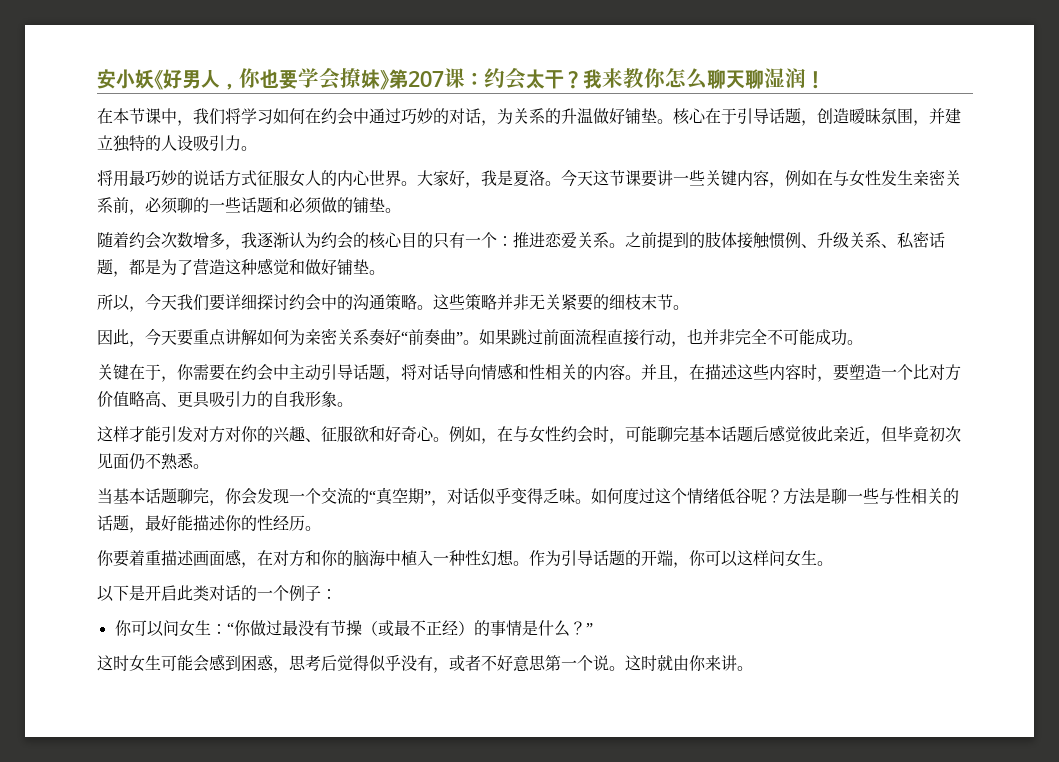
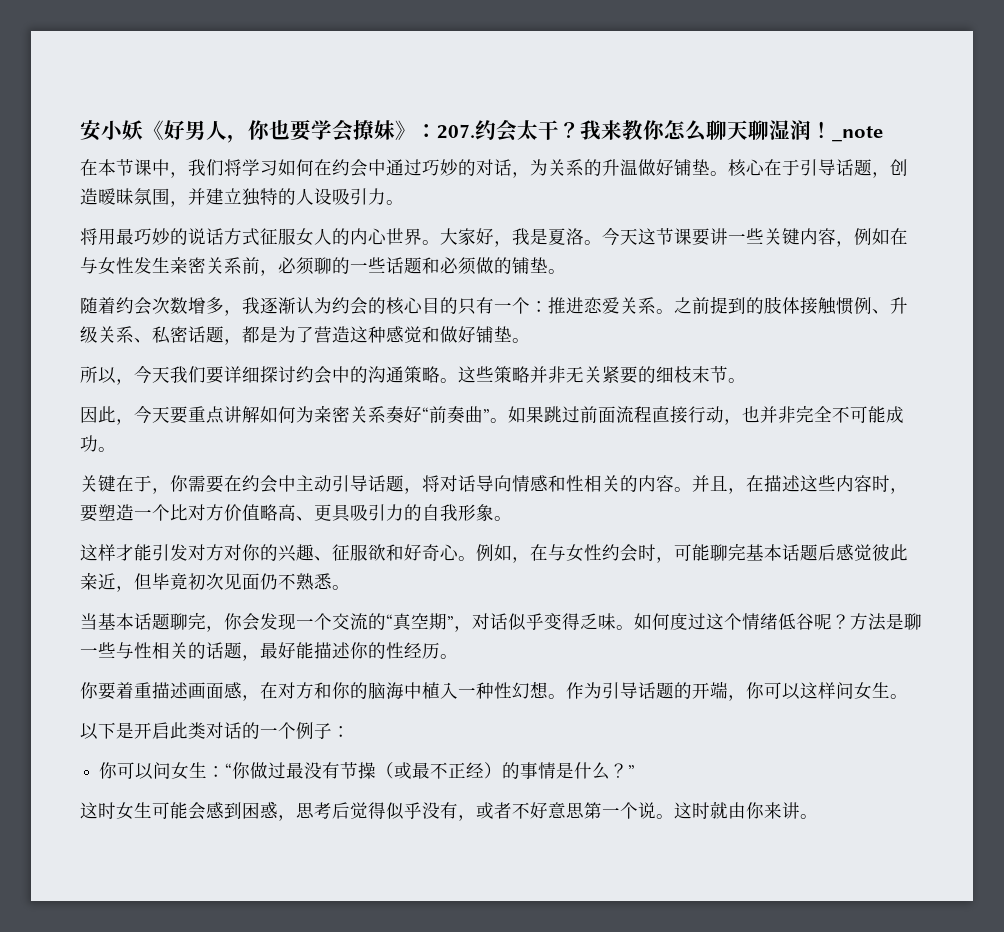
[389,68,484,89] 第207课： -> [416,124,475,139] ：207.
(825, 80) none -> [832,125,883,142] _note

